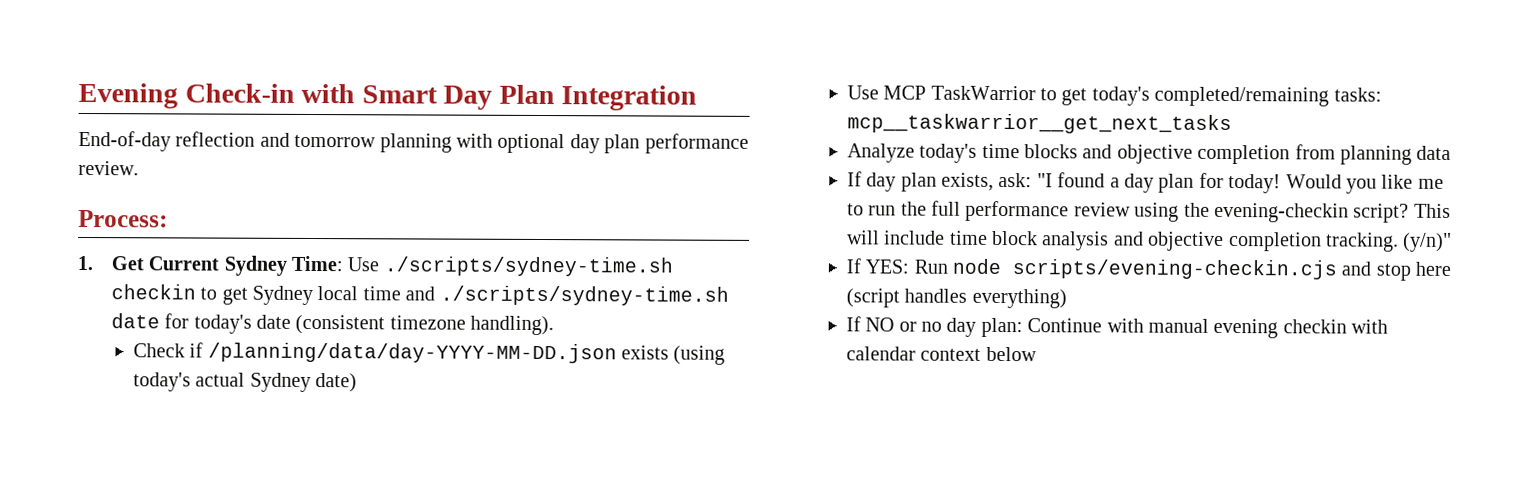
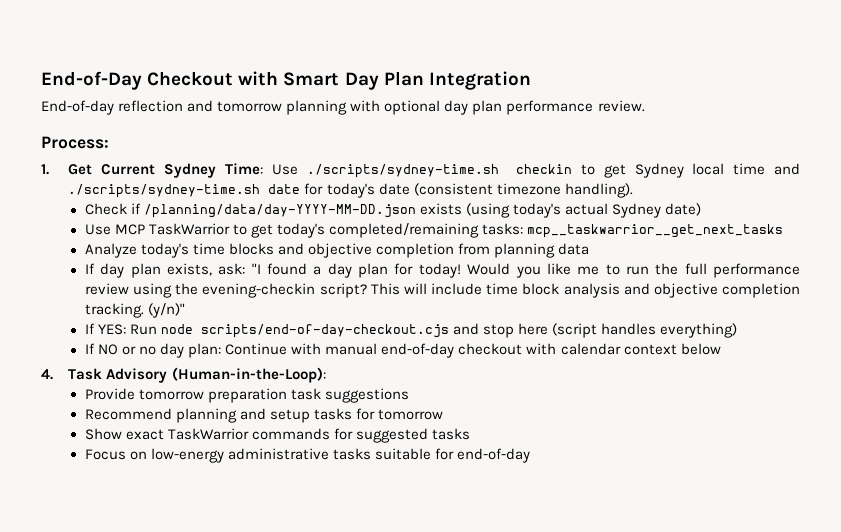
[78,82,295,109] Evening Check-in -> [41,71,234,90] End-of-Day Checkout
[1011,259,1337,280] scripts/evening-checkin.cjs -> [201,324,450,338] scripts/end-of-day-checkout.cjs
[1213,318,1347,339] evening checkin -> [381,343,523,358] end-of-day checkout
(1037, 354) none -> [41,367,326,383] [84,388,410,403] [84,408,444,423] [84,428,471,443] [84,448,531,463] // 4. Task Advisory (Human-in-the-Loop): // Provide tomorrow preparation task suggestions // Recommend planning and setup tasks for tomorrow // Show exact TaskWarrior commands for suggested tasks // Focus on low-energy administrative tasks suitable for end-of-day

